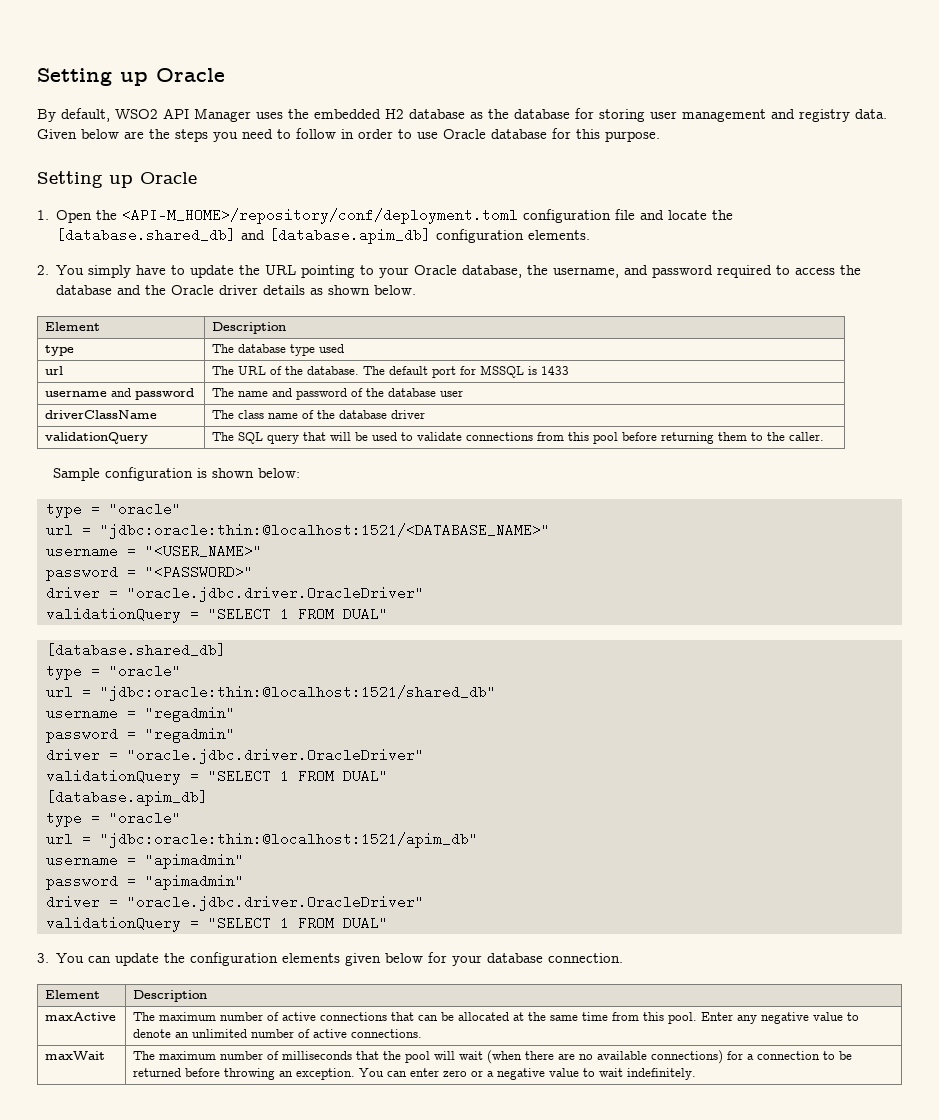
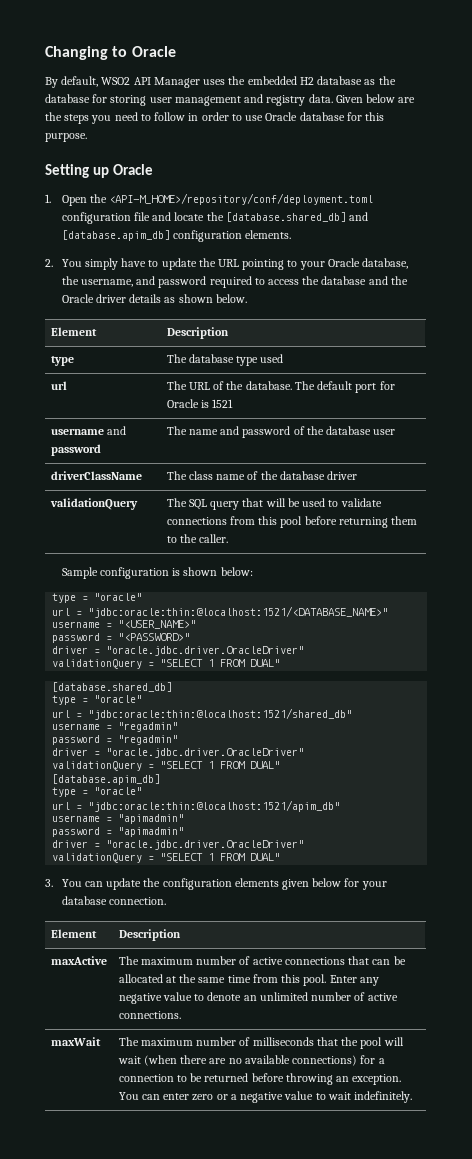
[37,68,148,86] Setting up -> [45,46,128,60] Changing to
[480,365,570,378] MSSQL is 1433 -> [166,399,234,408] Oracle is 1521

